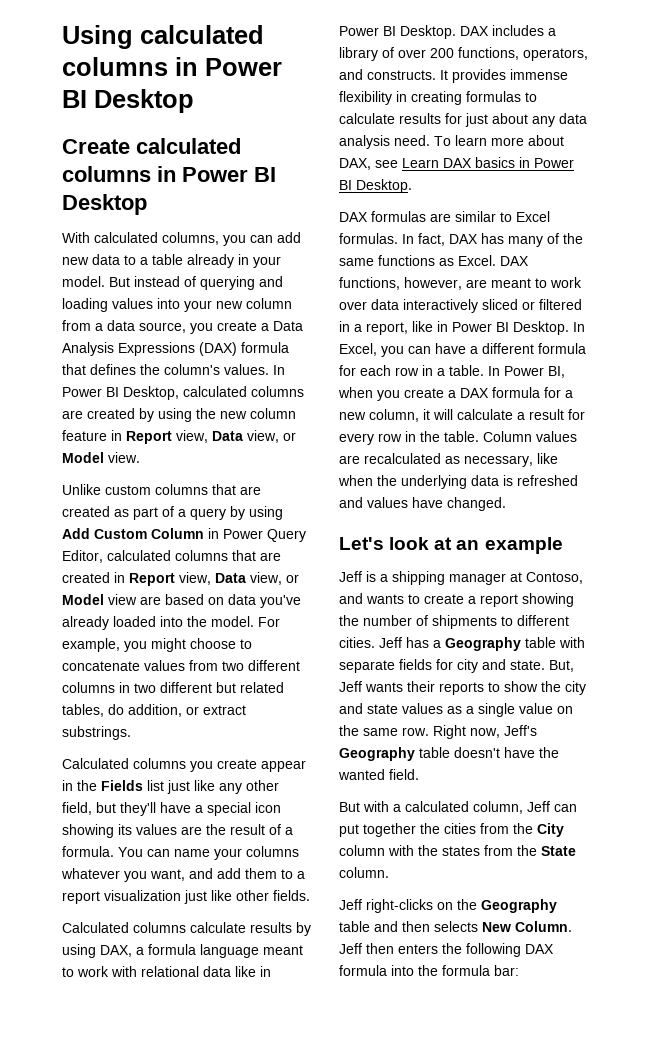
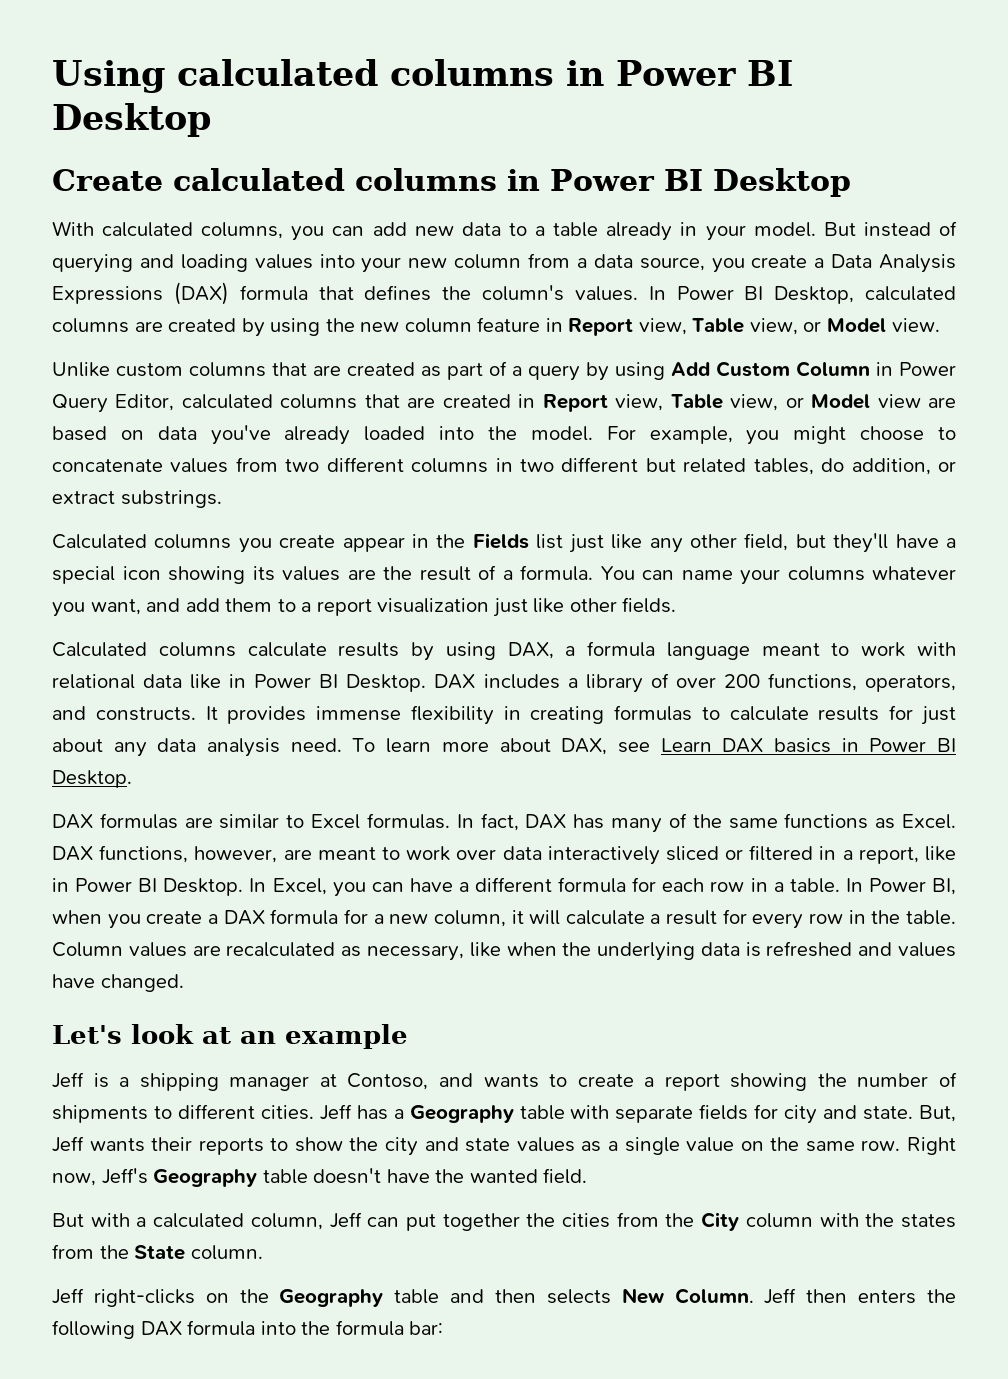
[212,431,243,441] Data -> [692,318,745,333] Table
[215,573,246,583] Data -> [670,394,723,409] Table

